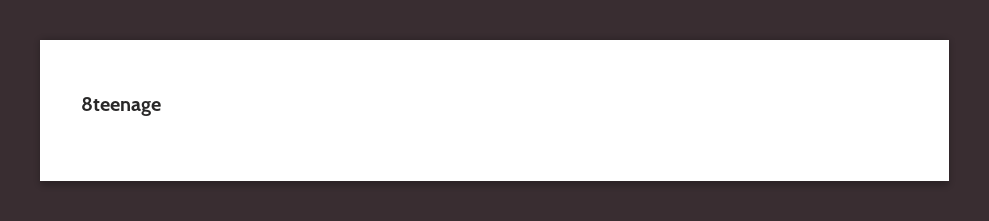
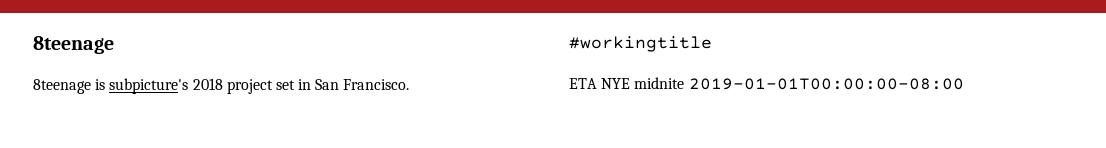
[81,97,161,116] 8teenage -> [33,36,114,54] [33,78,410,94] [569,36,712,52] [569,77,964,90] 8teenage // 8teenage is subpicture's 2018 project set in San Francisco. #workingtitle // ETA NYE midnite 2019-01-01T00:00:00-08:00

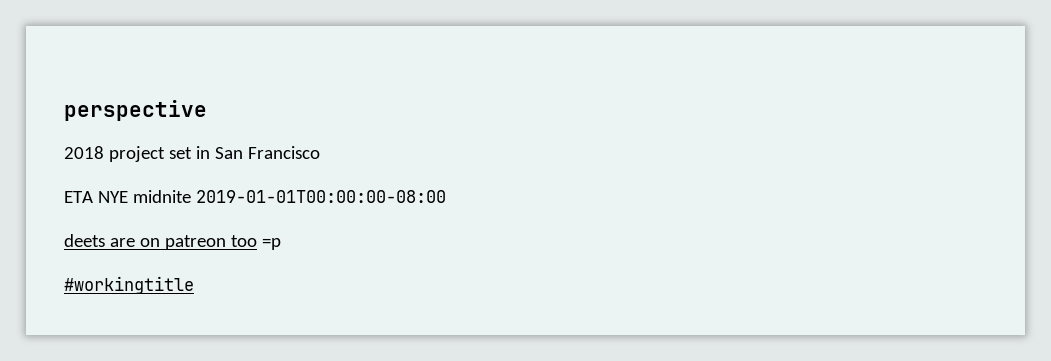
[33,36,114,54] [33,78,189,94] 8teenage // 8teenage is subpicture's -> [64,100,207,121] perspective //
[343,79,410,90] [569,36,712,52] Francisco. #workingtitle -> [247,146,320,159] Francisco
(964, 84) none -> [64,234,281,250] [64,276,194,294] // deets are on patreon too =p // #workingtitle

